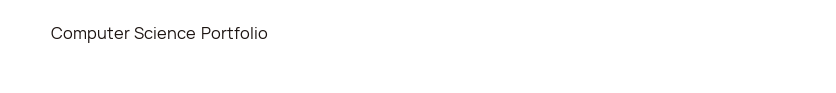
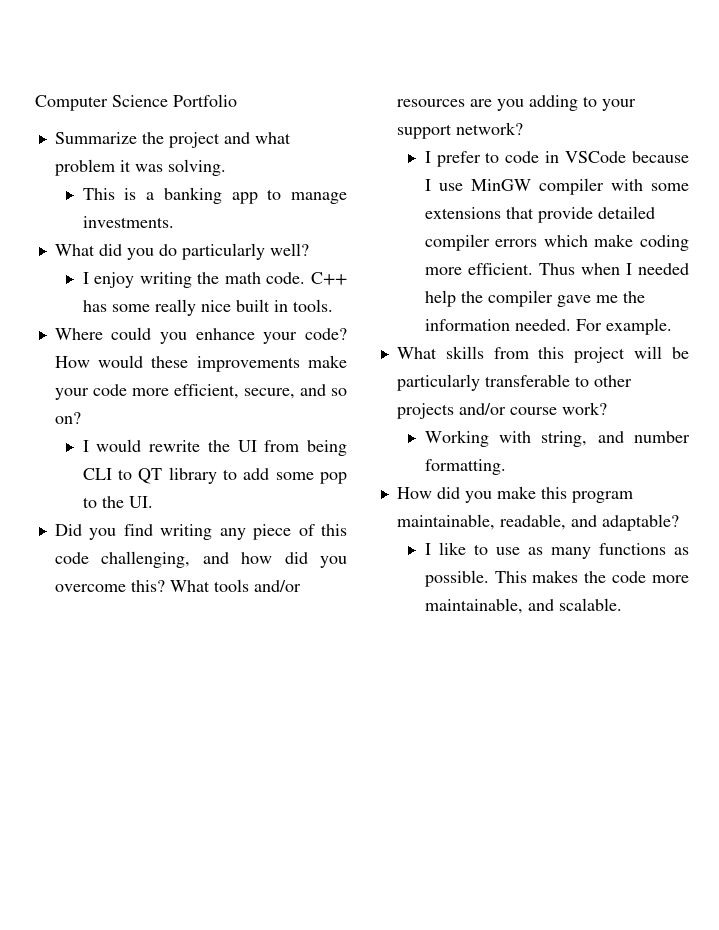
(268, 33) none -> [54,132,291,148] [54,159,226,176] [82,187,347,204] [82,216,174,228] [54,243,309,260] [82,272,347,288] [82,299,333,316] [54,327,347,344] [54,355,347,372] [54,384,347,400] [54,412,81,424] [82,439,347,456] [82,467,347,484] [82,496,153,508] [54,524,347,540] [54,551,347,568] [54,579,301,592] [396,95,636,111] [396,122,523,139] [424,151,689,167] [424,178,689,195] [424,206,655,223] [424,234,689,251] [424,263,689,275] [424,290,645,307] [424,318,672,335] [396,346,689,363] [396,374,632,391] [396,402,607,419] [424,430,690,447] [424,459,506,475] [396,486,633,503] [396,514,679,531] [424,542,689,559] [424,570,689,587] [424,598,622,614] // Summarize the project and what problem it was solving. // This is a banking app to manage investments. // What did you do particularly well? // I enjoy writing the math code. C++ has some really nice built in tools. // Where could you enhance your code? How would these improvements make your code more efficient, secure, and so on? // I would rewrite the UI from being CLI to QT library to add some pop to the UI. // Did you find writing any piece of this code challenging, and how did you overcome this? What tools and/or resources are you adding to your support network? // I prefer to code in VSCode because I use MinGW compiler with some extensions that provide detailed compiler errors which make coding more efficient. Thus when I needed help the compiler gave me the information needed. For example. // What skills from this project will be particularly transferable to other projects and/or course work? // Working with string, and number formatting. // How did you make this program maintainable, readable, and adaptable? // I like to use as many functions as possible. This makes the code more maintainable, and scalable.

